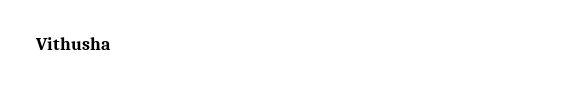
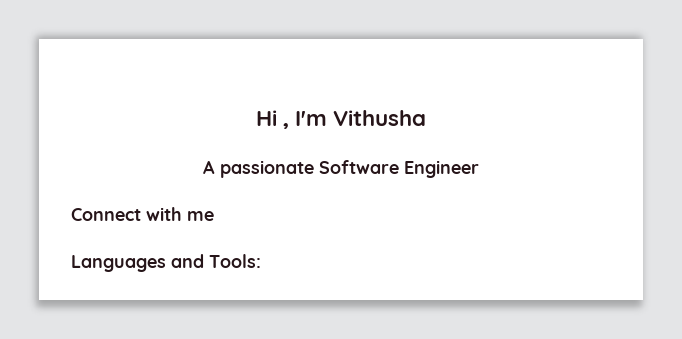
[35,37,111,50] Vithusha -> [255,110,427,129] [203,160,479,178] [71,207,214,221] [71,254,261,272] Hi , I'm Vithusha // A passionate Software Engineer // Connect with me // Languages and Tools:

